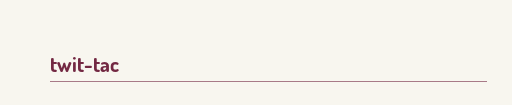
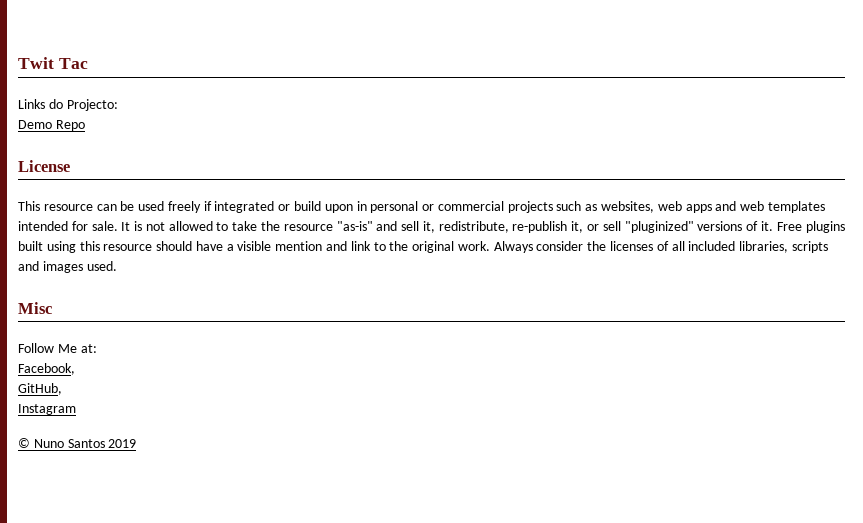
[50,57,119,72] twit-tac -> [18,57,88,69] [18,99,118,111] [18,120,85,131] [18,160,70,172] [18,201,825,213] [18,221,845,233] [18,241,828,253] [18,261,117,273] [18,302,52,314] [18,343,97,353] [18,363,75,375] [18,383,62,395] [18,404,76,415] [18,438,137,448] Twit Tac // Links do Projecto: // Demo Repo // License // This resource can be used freely if integrated or build upon in personal or commercial projects such as websites, web apps and web templates intended for sale. It is not allowed to take the resource "as-is" and sell it, redistribute, re-publish it, or sell "pluginized" versions of it. Free plugins built using this resource should have a visible mention and link to the original work. Always consider the licenses of all included libraries, scripts and images used. // Misc // Follow Me at: // Facebook, // GitHub, // Instagram // © Nuno Santos 2019

